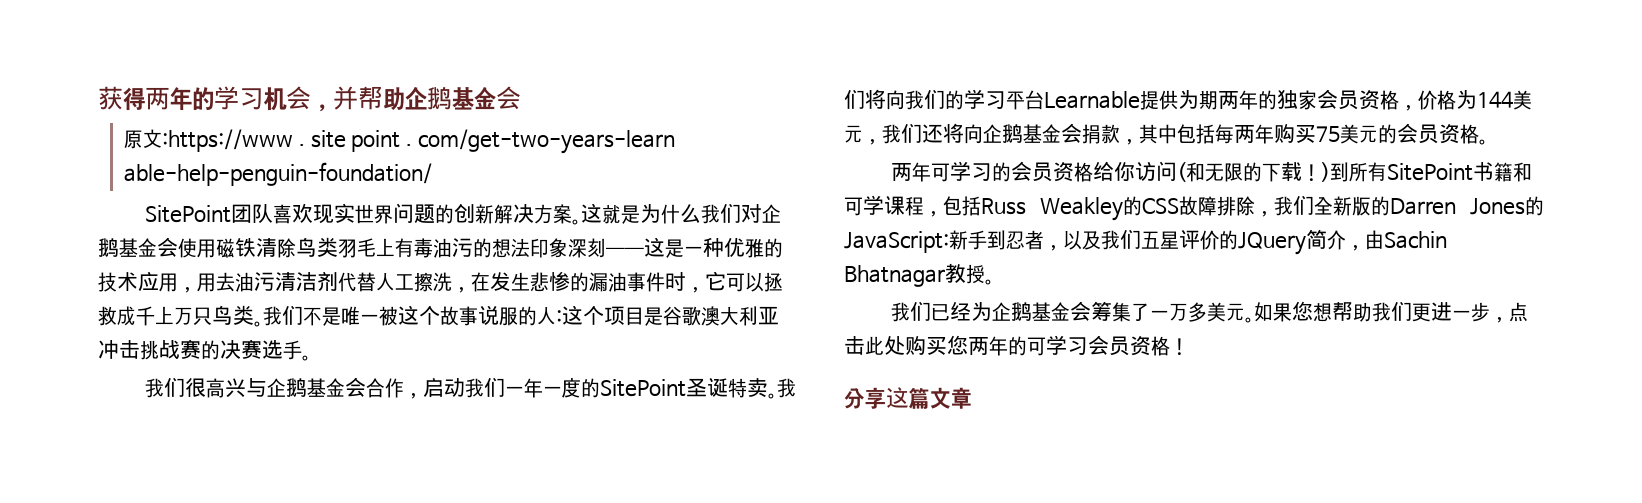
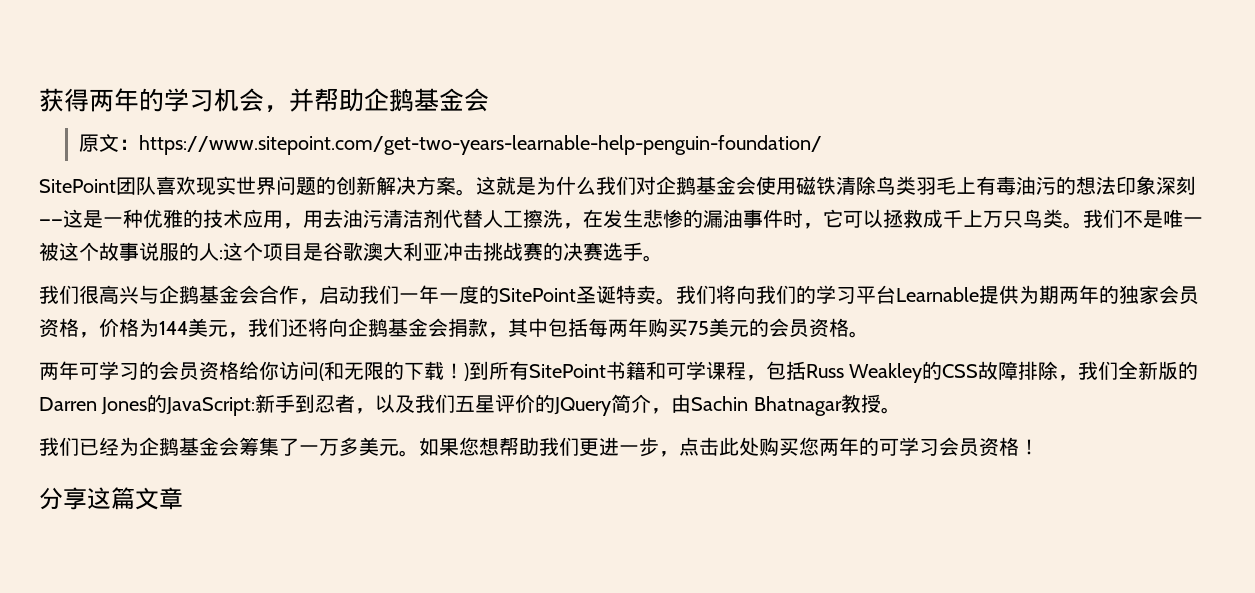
[162,129,675,154] [124,162,433,186] :https://www . site point . com/get-two-years-learn able-help-penguin-foundation/ -> [118,135,822,155] ：https://www.sitepoint.com/get-two-years-learnable-help-penguin-foundation/

